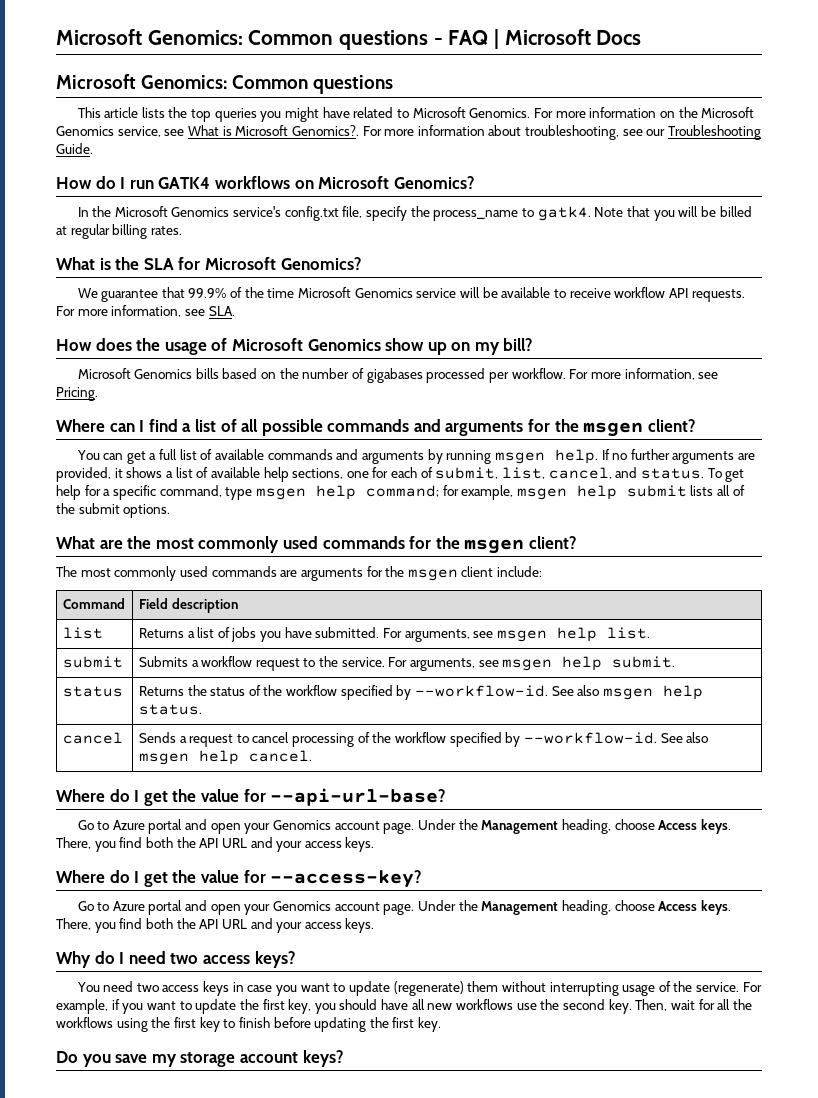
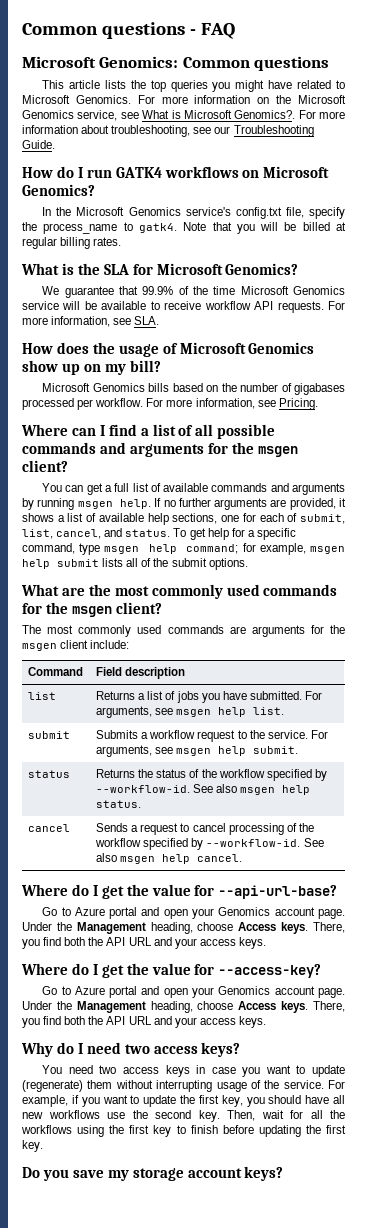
[56,29,243,45] Microsoft Genomics: -> (22, 29) none
[494,29,642,49] | Microsoft Docs -> (235, 31) none

